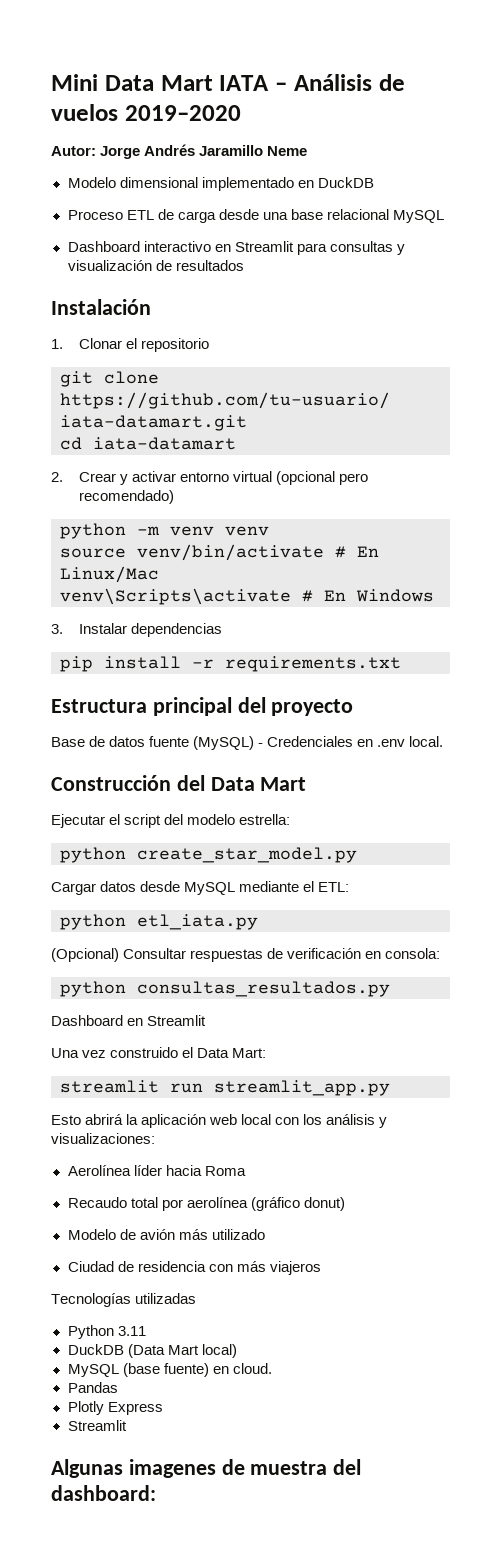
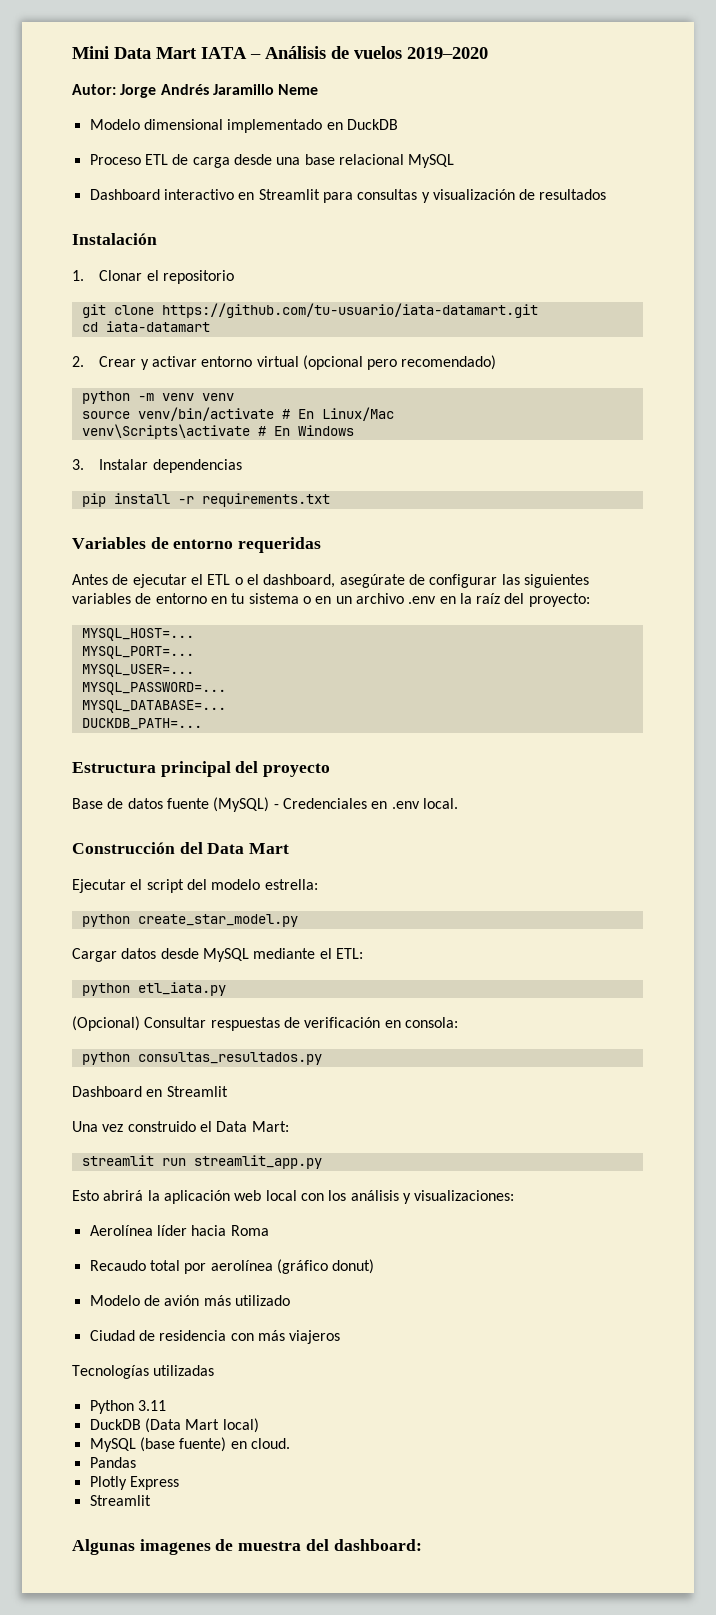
(401, 664) none -> [72,537,322,553] [72,574,589,588] [72,593,590,607] [81,628,194,641] [81,646,194,659] [81,664,194,677] [81,682,226,695] [81,700,226,713] [81,718,202,730] // Variables de entorno requeridas // Antes de ejecutar el ETL o el dashboard, asegúrate de configurar las siguientes variables de entorno en tu sistema o en un archivo .env en la raíz del proyecto: // MYSQL_HOST=... // MYSQL_PORT=... // MYSQL_USER=... // MYSQL_PASSWORD=... // MYSQL_DATABASE=... // DUCKDB_PATH=...

